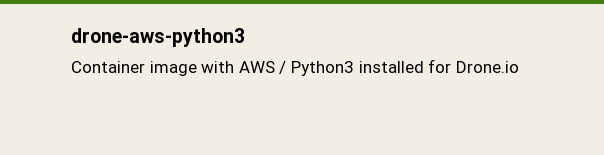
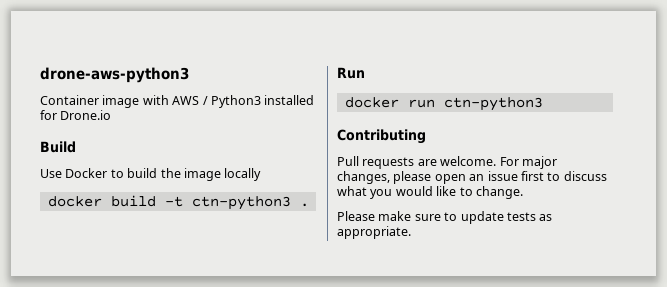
(519, 67) none -> [40,141,76,153] [40,168,262,181] [47,195,309,210] [337,67,365,79] [344,97,543,111] [337,129,426,144] [337,156,557,169] [337,171,607,184] [337,186,523,199] [337,211,553,224] [337,226,411,239] // Build // Use Docker to build the image locally // docker build -t ctn-python3 . // Run // docker run ctn-python3 // Contributing // Pull requests are welcome. For major changes, please open an issue first to discuss what you would like to change. // Please make sure to update tests as appropriate.

